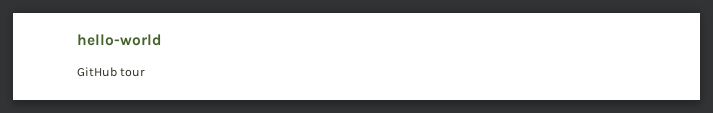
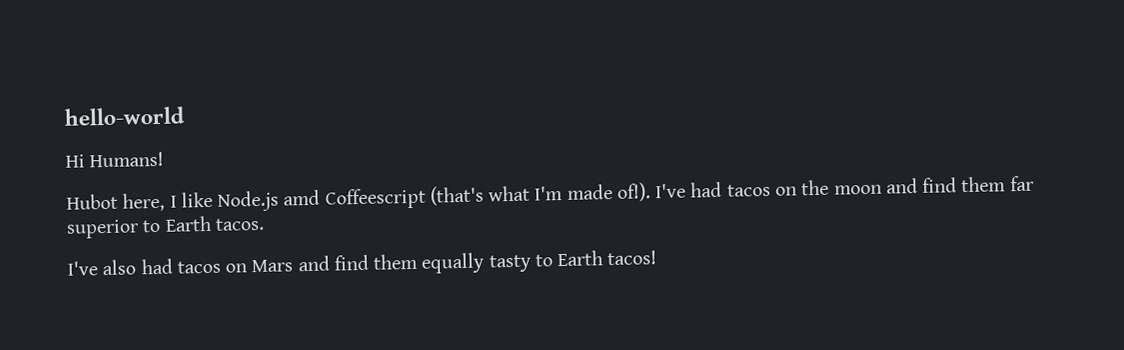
[77,67,146,77] GitHub tour -> [65,151,165,168] [66,175,1034,212] [66,215,265,239] [67,250,658,276] Hi Humans! // Hubot here, I like Node.js amd Coffeescript (that's what I'm made of!). I've had tacos on the moon and find them far superior to Earth tacos. // I've also had tacos on Mars and find them equally tasty to Earth tacos!

